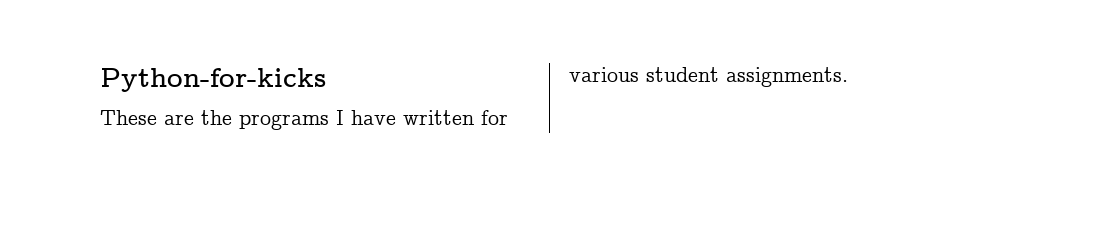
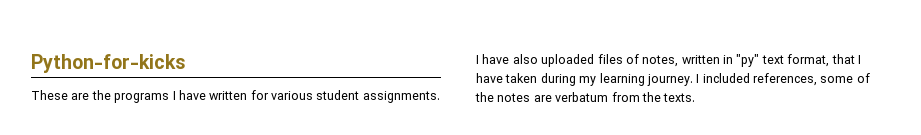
(848, 77) none -> [476,54,861,67] [476,73,870,86] [475,92,696,102] I have also uploaded files of notes, written in "py" text format, that I have taken during my learning journey. I included references, some of the notes are verbatum from the texts.

